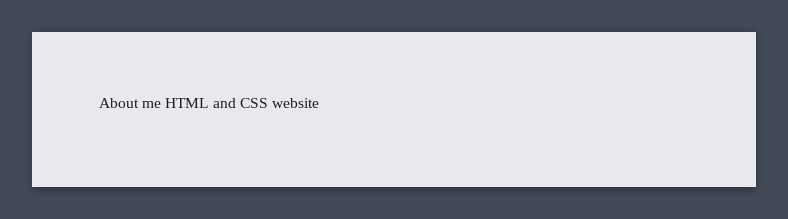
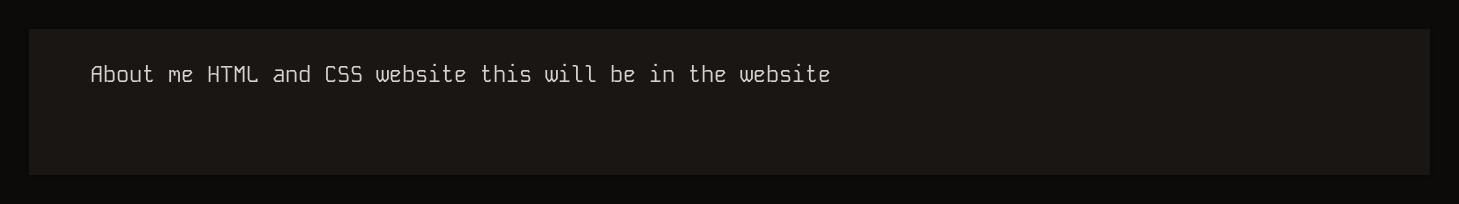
(319, 103) none -> [480,63,831,82] this will be in the website

